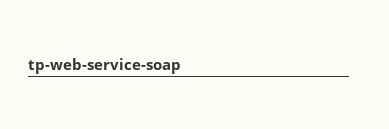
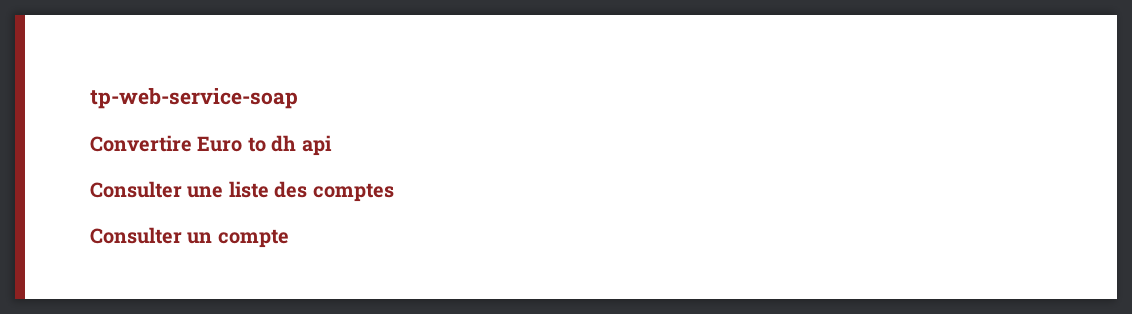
(181, 66) none -> [90,135,332,156] [90,181,394,202] [90,227,289,248] // Convertire Euro to dh api // Consulter une liste des comptes // Consulter un compte

